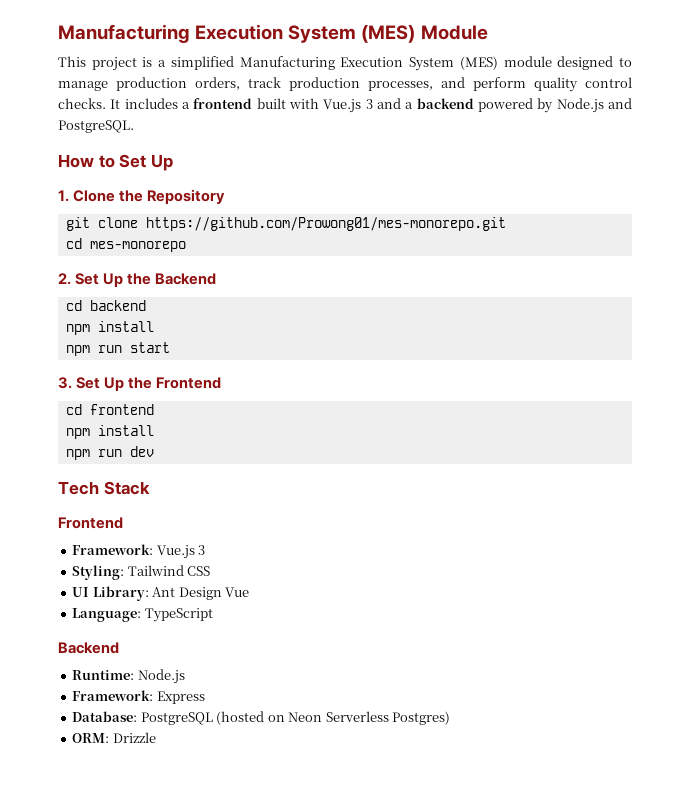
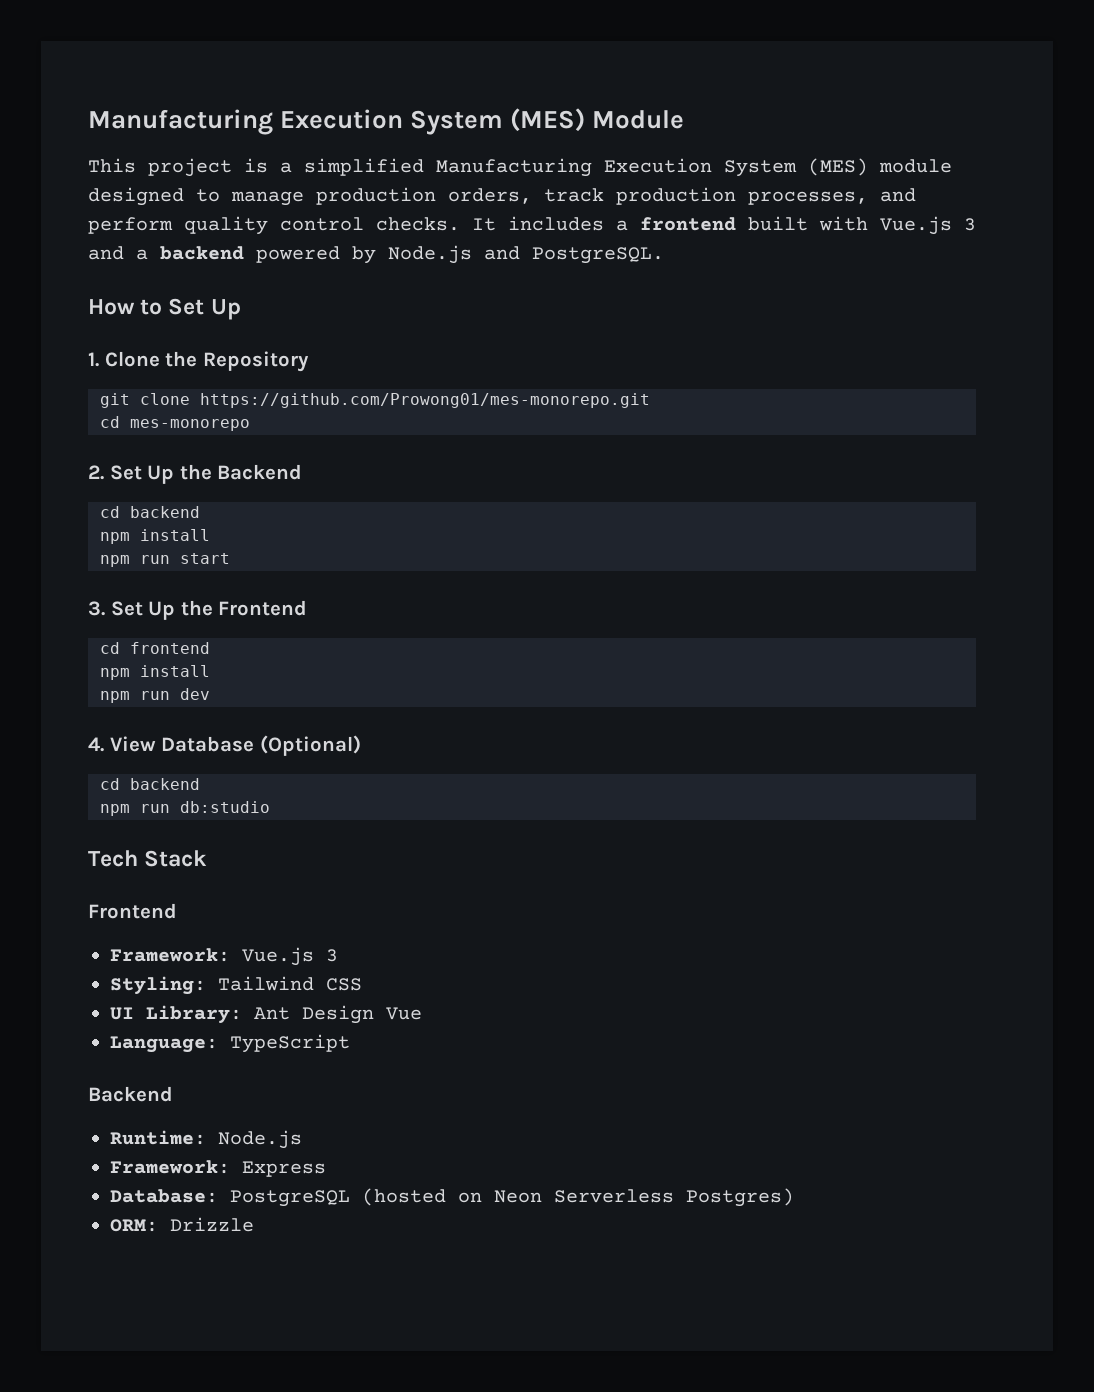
(154, 451) none -> [88,735,361,756] [100,778,200,790] [100,801,270,816] // 4. View Database (Optional) // cd backend // npm run db:studio

